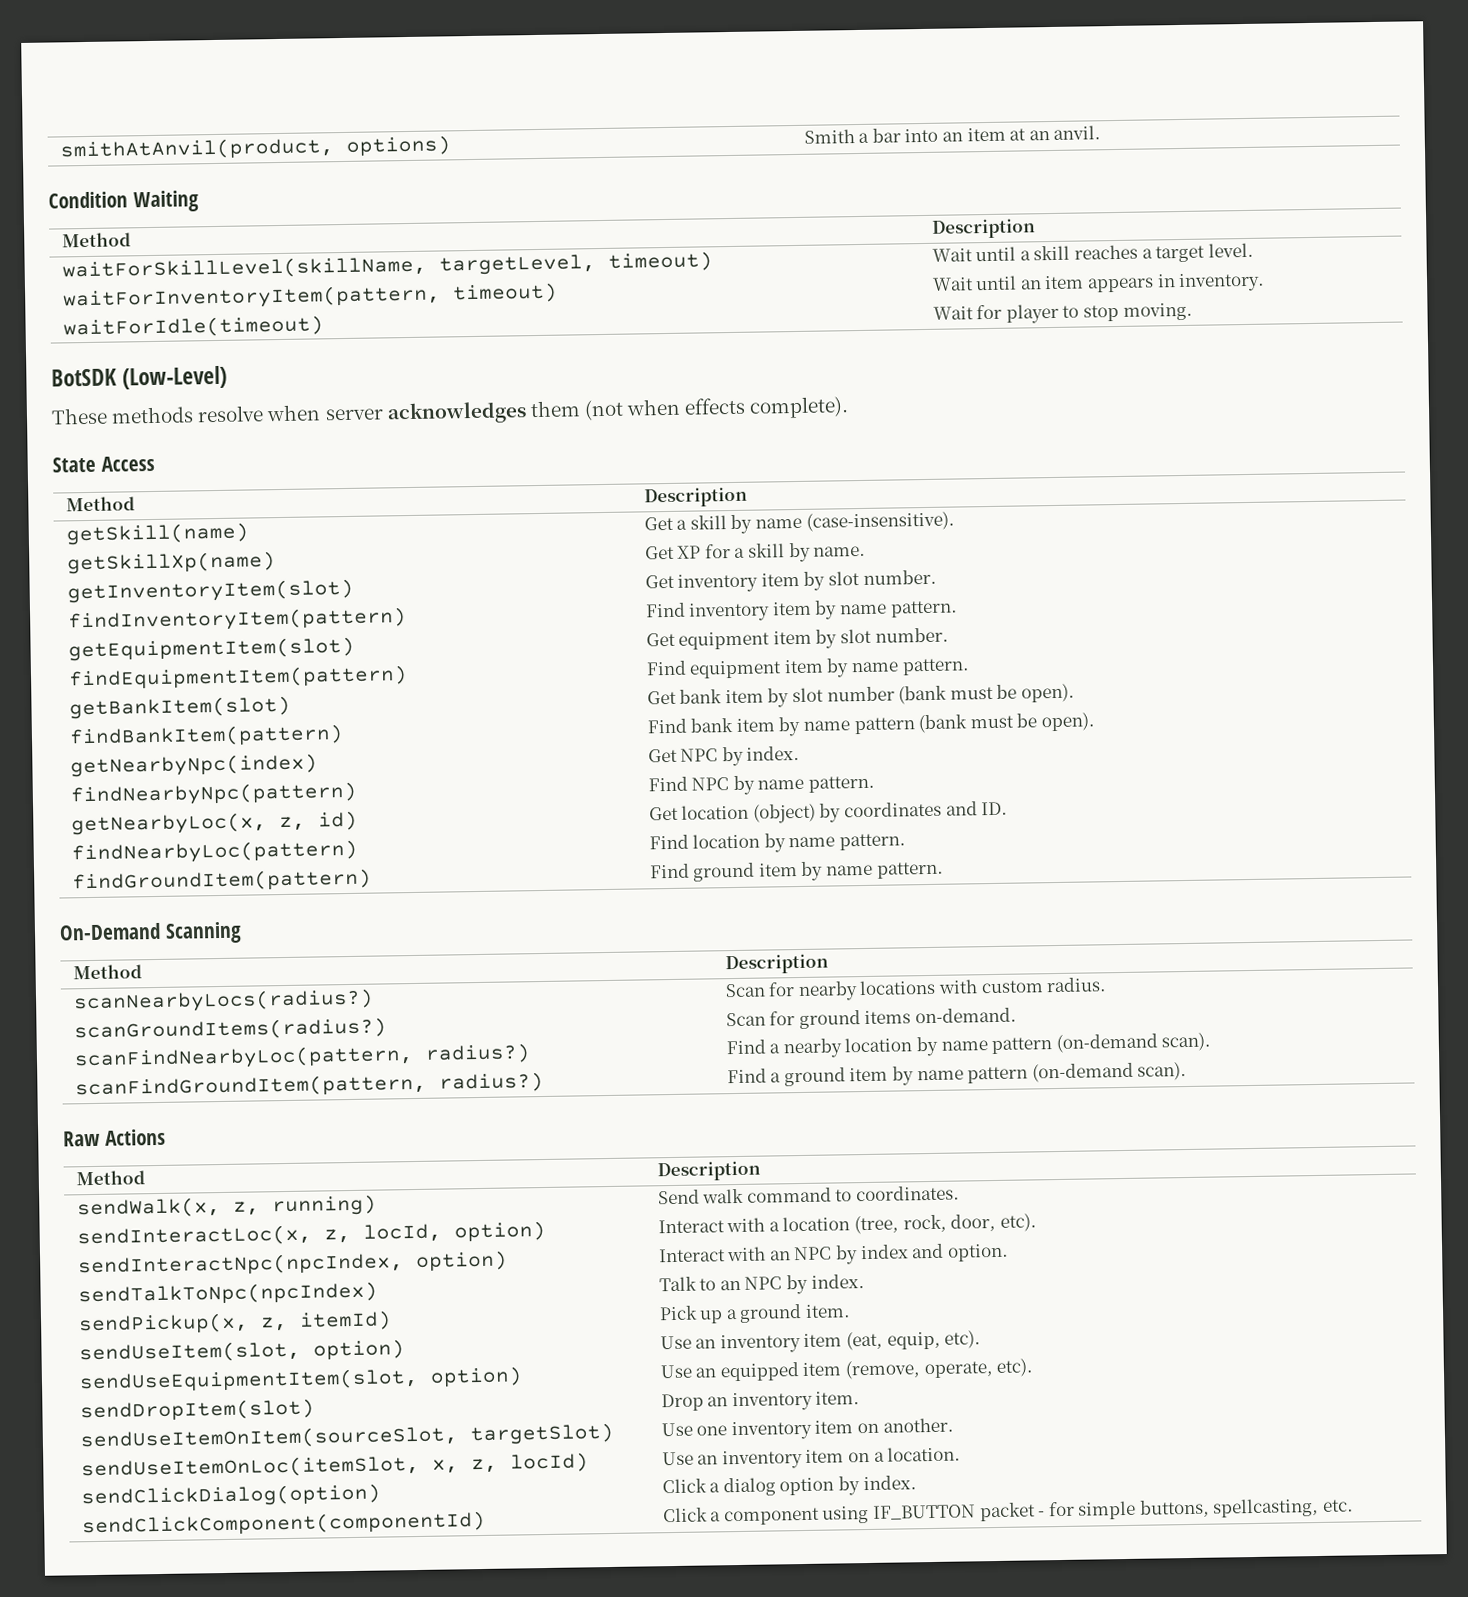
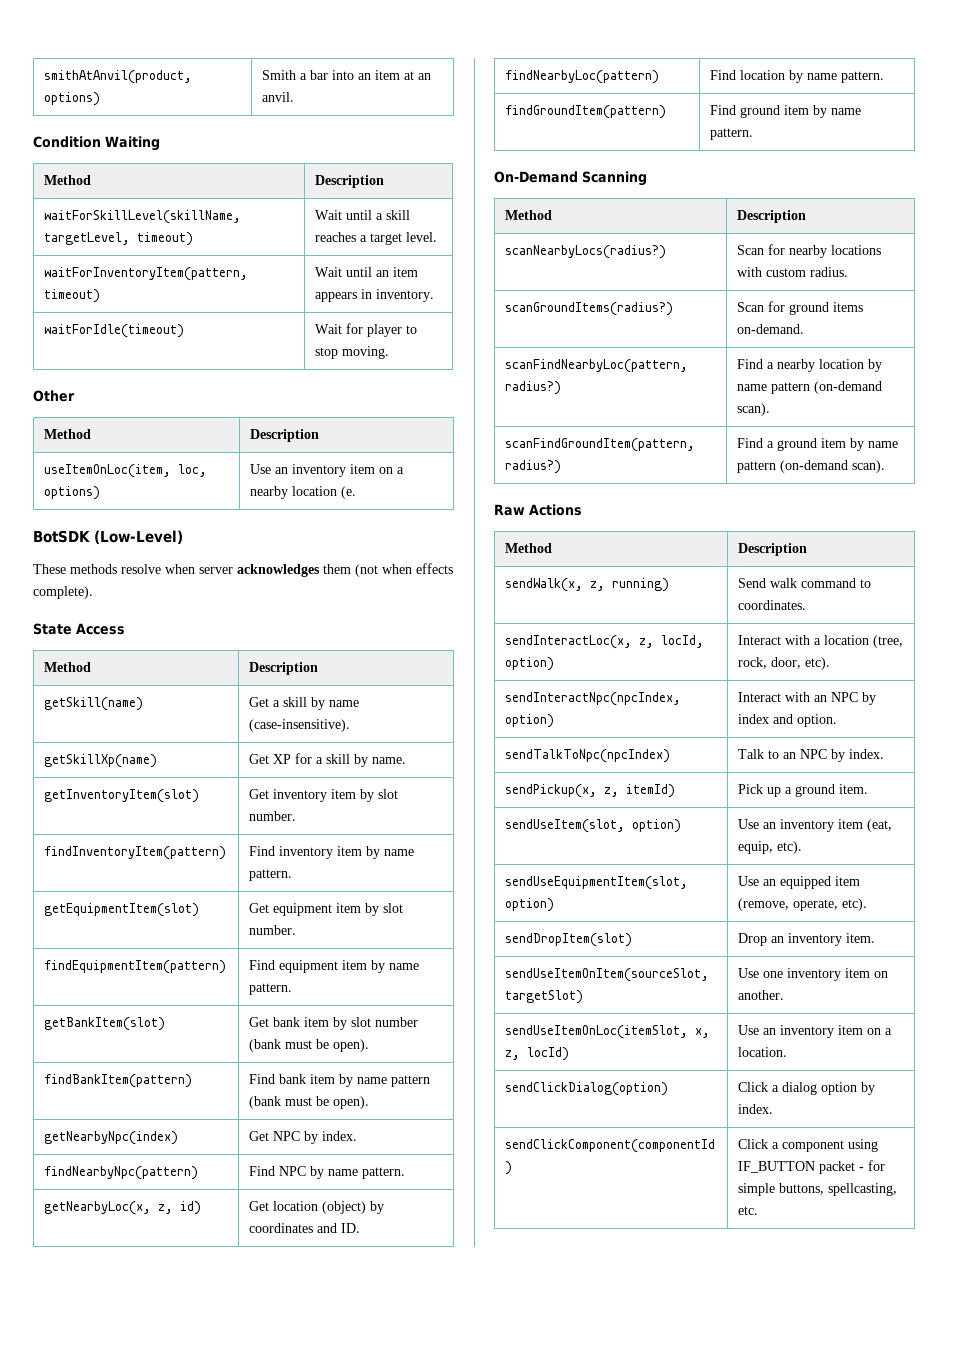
(1193, 311) none -> [33,390,75,402] [44,429,92,439] [250,429,320,442] [44,464,208,478] [44,486,101,500] [250,464,405,477] [250,486,357,499] // Other // Method | Description // useItemOnLoc(item, loc, options) | Use an inventory item on a nearby location (e.

